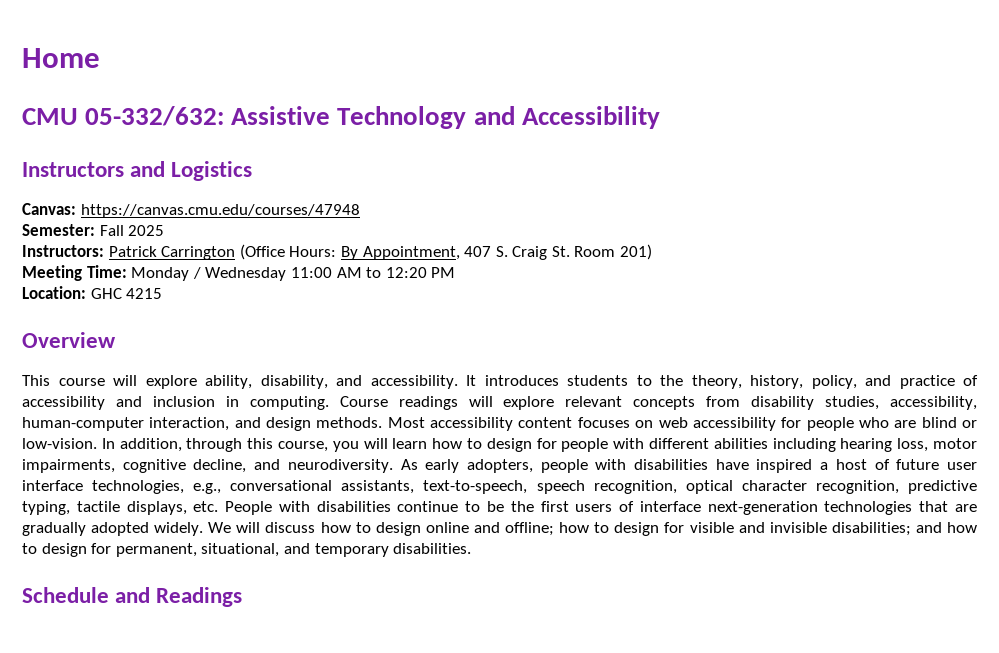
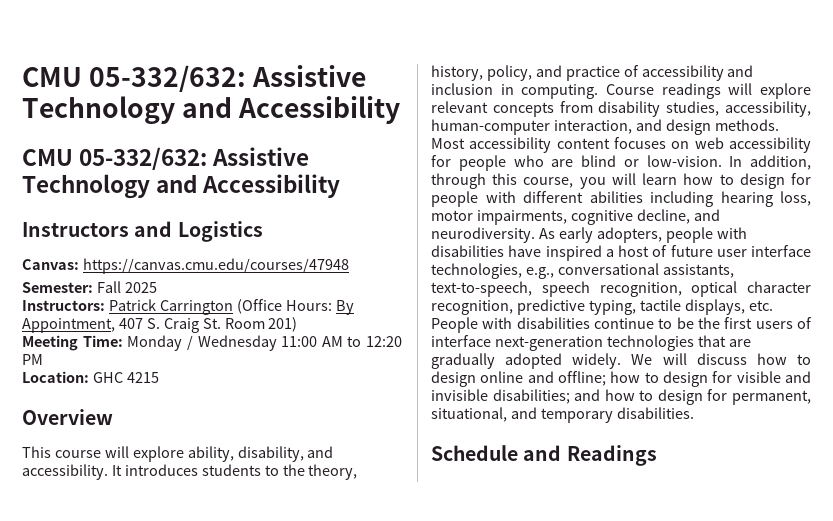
[22,48,100,68] Home -> [22,65,367,92] [22,96,401,124] CMU 05-332/632: Assistive Technology and Accessibility

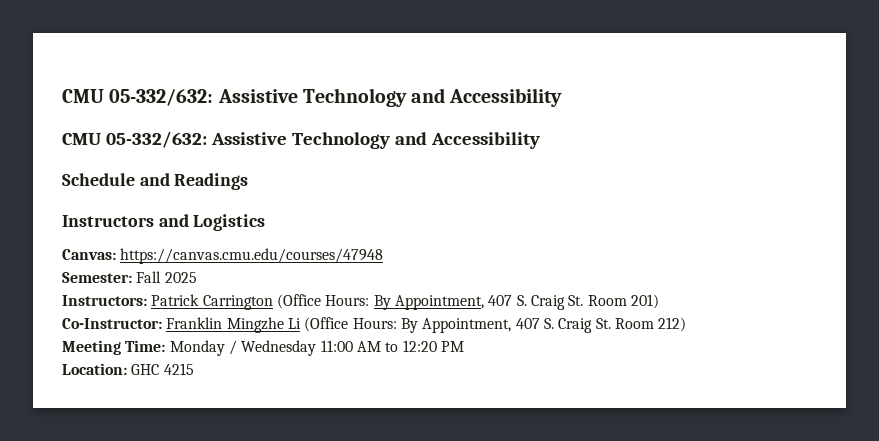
(341, 186) none -> [62,173,249,190] // Schedule and Readings
(298, 324) none -> [62,317,687,333] // Co-Instructor: Franklin Mingzhe Li (Office Hours: By Appointment, 407 S. Craig St. Room 212)
[22,409,113,425] [22,446,334,462] [22,464,358,480] [431,65,754,81] [431,83,811,99] [431,101,811,117] [431,119,779,135] [431,137,811,153] [431,155,811,171] [431,173,811,189] [431,191,811,207] [431,209,720,225] [431,227,747,243] [431,245,811,261] [431,263,734,279] [431,281,811,297] [431,299,773,315] [431,317,812,333] [431,335,751,351] [431,353,811,369] [431,371,811,387] [431,389,811,405] [431,407,694,423] [431,445,657,466] // Overview // This course will explore ability, disability, and accessibility. It introduces students to the theory, history, policy, and practice of accessibility and inclusion in computing. Course readings will explore relevant concepts from disability studies, accessibility, human-computer interaction, and design methods. Most accessibility content focuses on web accessibility for people who are blind or low-vision. In addition, through this course, you will learn how to design for people with different abilities including hearing loss, motor impairments, cognitive decline, and neurodiversity. As early adopters, people with disabilities have inspired a host of future user interface technologies, e.g., conversational assistants, text-to-speech, speech recognition, optical character recognition, predictive typing, tactile displays, etc. People with disabilities continue to be the first users of interface next-generation technologies that are gradually adopted widely. We will discuss how to design online and offline; how to design for visible and invisible disabilities; and how to design for permanent, situational, and temporary disabilities. // Schedule and Readings -> (194, 369) none

